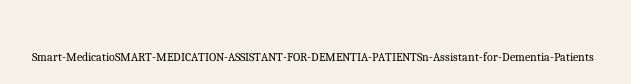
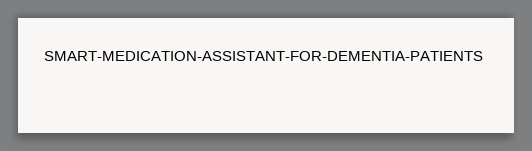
[32,52,594,61] Smart-MedicatioSMART-MEDICATION-ASSISTANT-FOR-DEMENTIA-PATIENTSn-Assistant-for-Dementia-Patients -> [44,51,483,61] SMART-MEDICATION-ASSISTANT-FOR-DEMENTIA-PATIENTS

